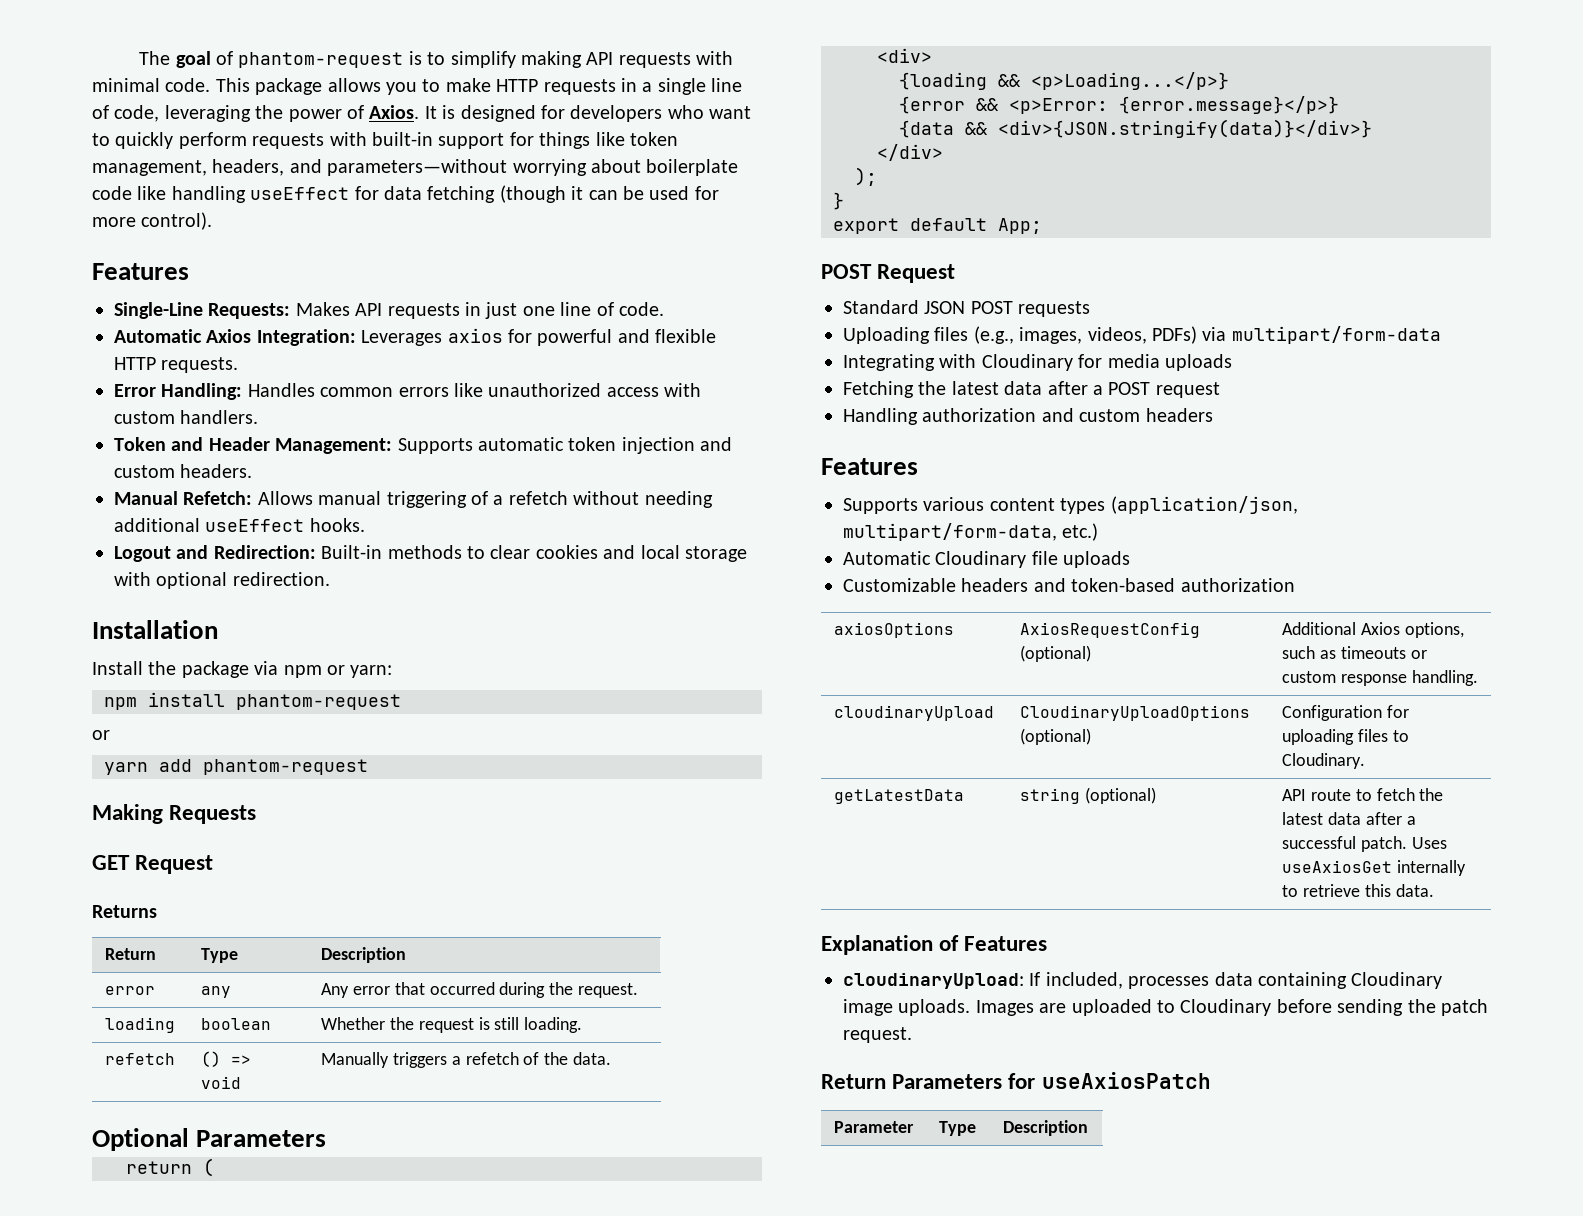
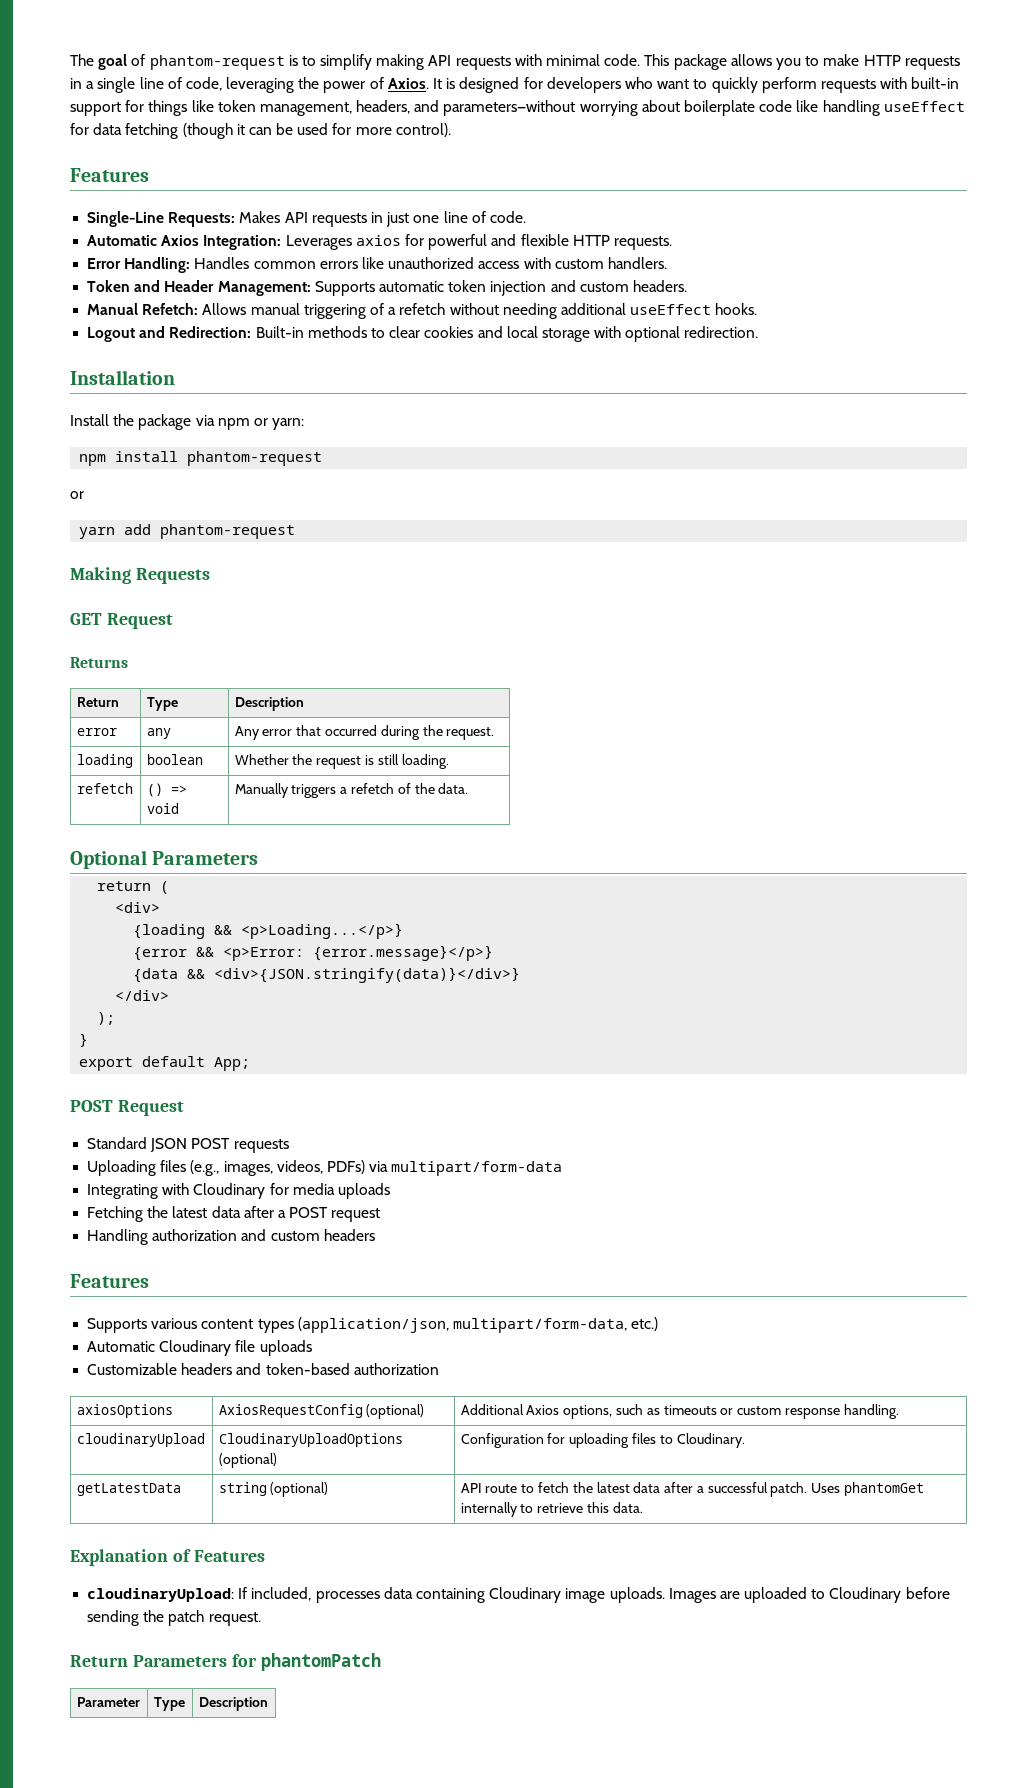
[1281,860,1392,873] useAxiosGet -> [844,1482,925,1496] phantomGet
[1041,1072,1211,1089] useAxiosPatch -> [260,1653,381,1671] phantomPatch

